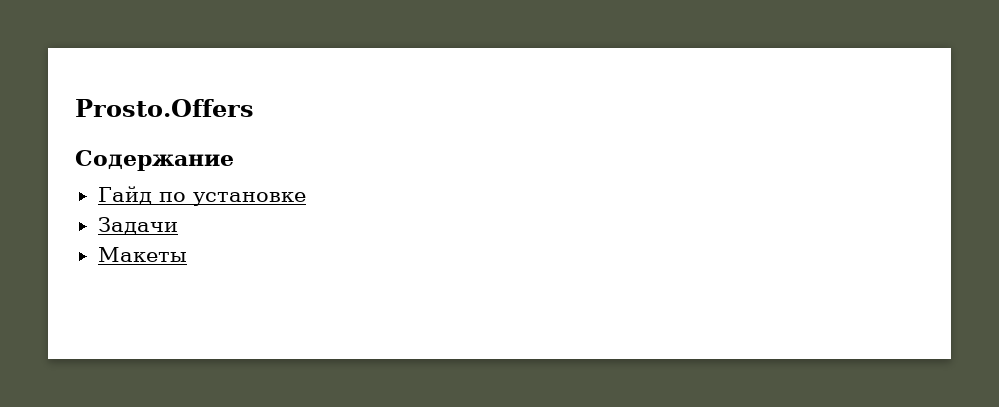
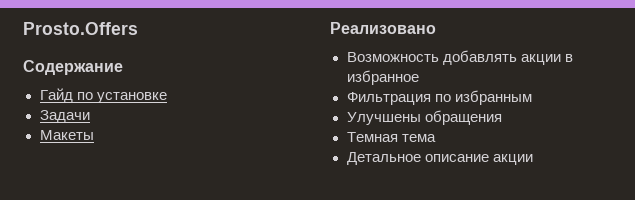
(187, 254) none -> [330,22,436,34] [346,50,573,65] [346,70,419,85] [346,90,532,105] [346,110,502,125] [346,132,436,142] [346,152,533,165] // Реализовано // Возможность добавлять акции в избранное // Фильтрация по избранным // Улучшены обращения // Темная тема // Детальное описание акции

